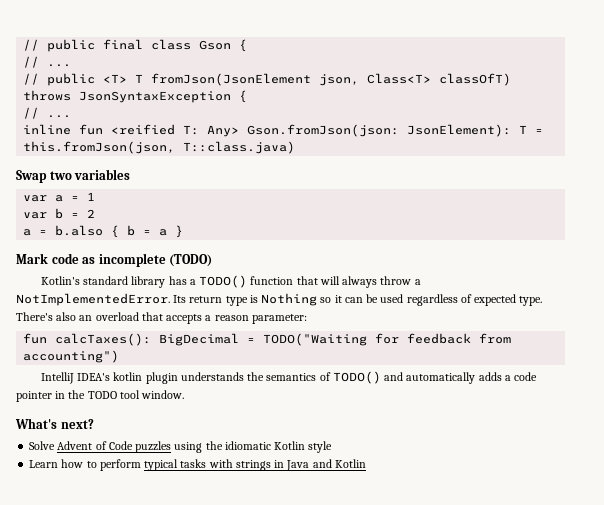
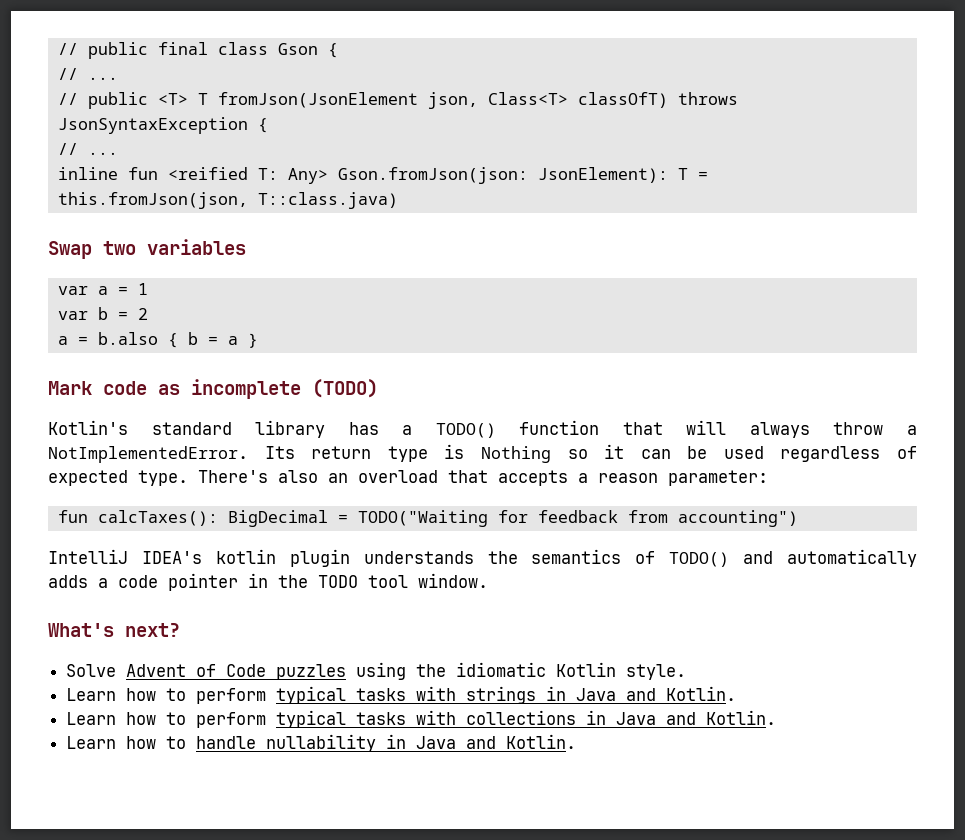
[308,441,333,453] style -> [626,664,687,680] style.
[334,459,366,468] Kotlin -> [666,686,737,701] [66,710,777,728] [66,734,577,752] Kotlin. // Learn how to perform typical tasks with collections in Java and Kotlin. // Learn how to handle nullability in Java and Kotlin.

